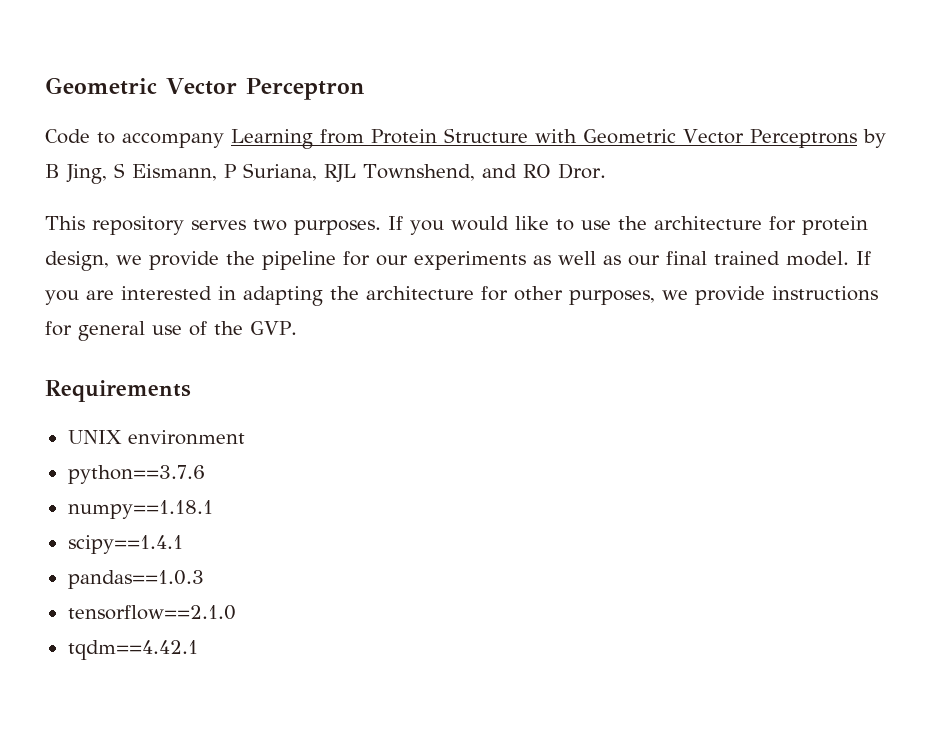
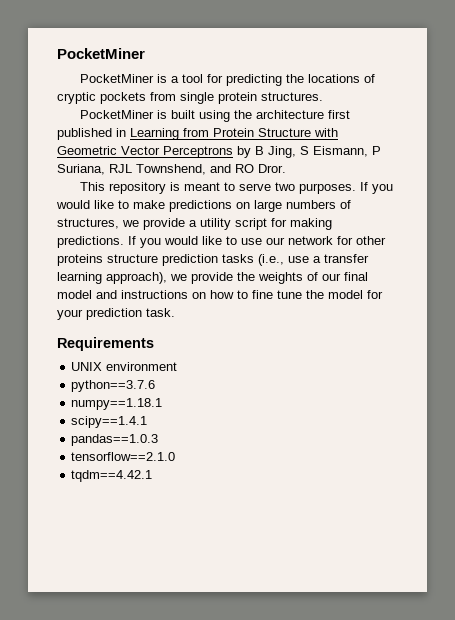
[45,77,365,100] [45,129,224,148] Geometric Vector Perceptron // Code to accompany -> [57,48,145,59] [79,74,375,86] [57,92,323,104] [79,110,350,122] [57,128,126,140] PocketMiner // PocketMiner is a tool for predicting the locations of cryptic pockets from single protein structures. // PocketMiner is built using the architecture first published in
[191,220,246,230] serves -> [169,182,271,191] is meant to serve
[581,216,868,235] [45,251,871,271] [45,286,878,306] [45,321,297,341] use the architecture for protein design, we provide the pipeline for our experiments as well as our final trained model. If you are interested in adapting the architecture for other purposes, we provide instructions for general use of the GVP. -> [133,200,351,212] [57,218,332,230] [57,236,386,248] [57,254,369,266] [57,272,368,284] [57,290,383,299] [57,308,175,320] make predictions on large numbers of structures, we provide a utility script for making predictions. If you would like to use our network for other proteins structure prediction tasks (i.e., use a transfer learning approach), we provide the weights of our final model and instructions on how to fine tune the model for your prediction task.

